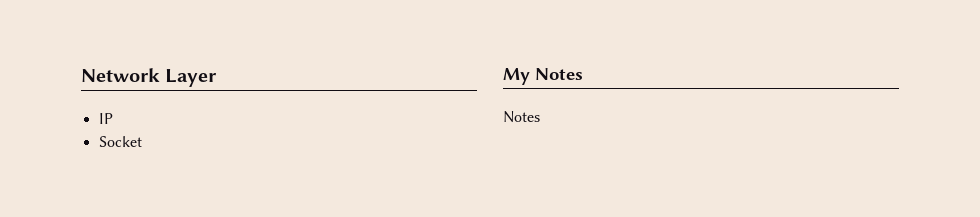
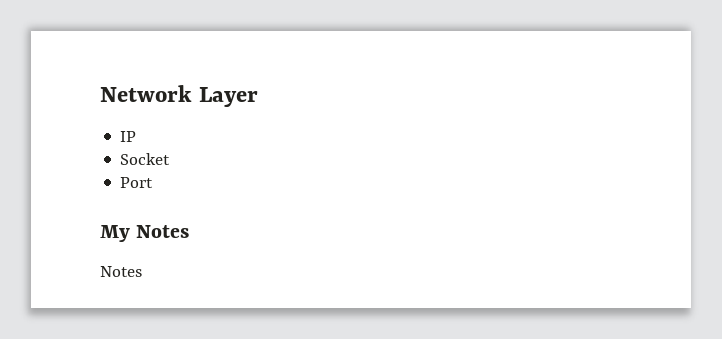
(142, 141) none -> [120,177,154,188] // Port

